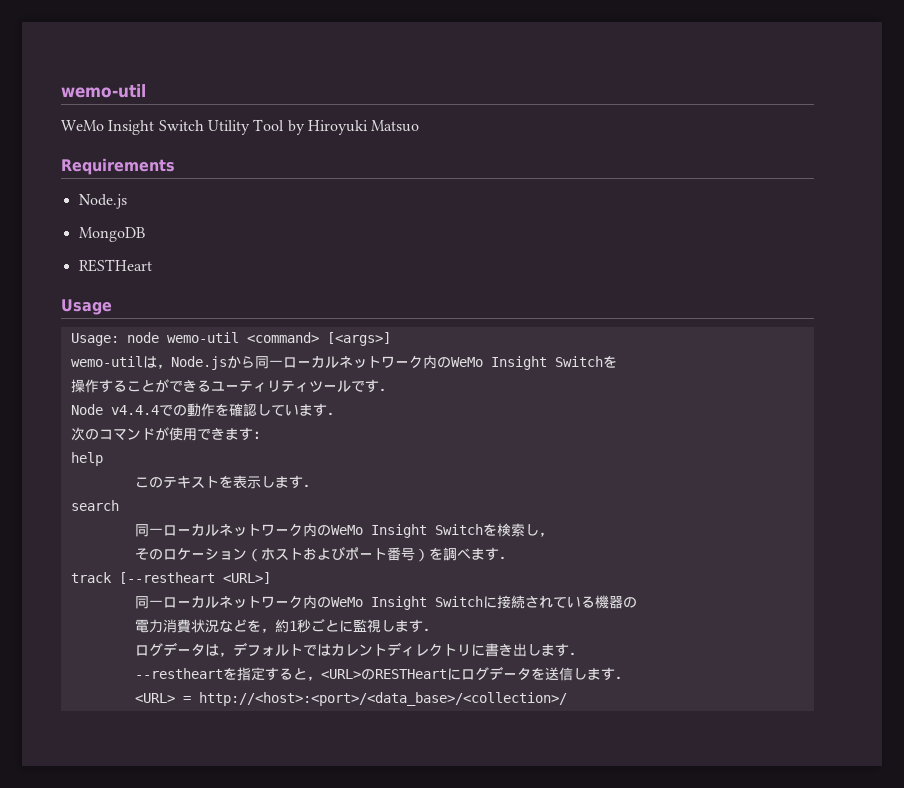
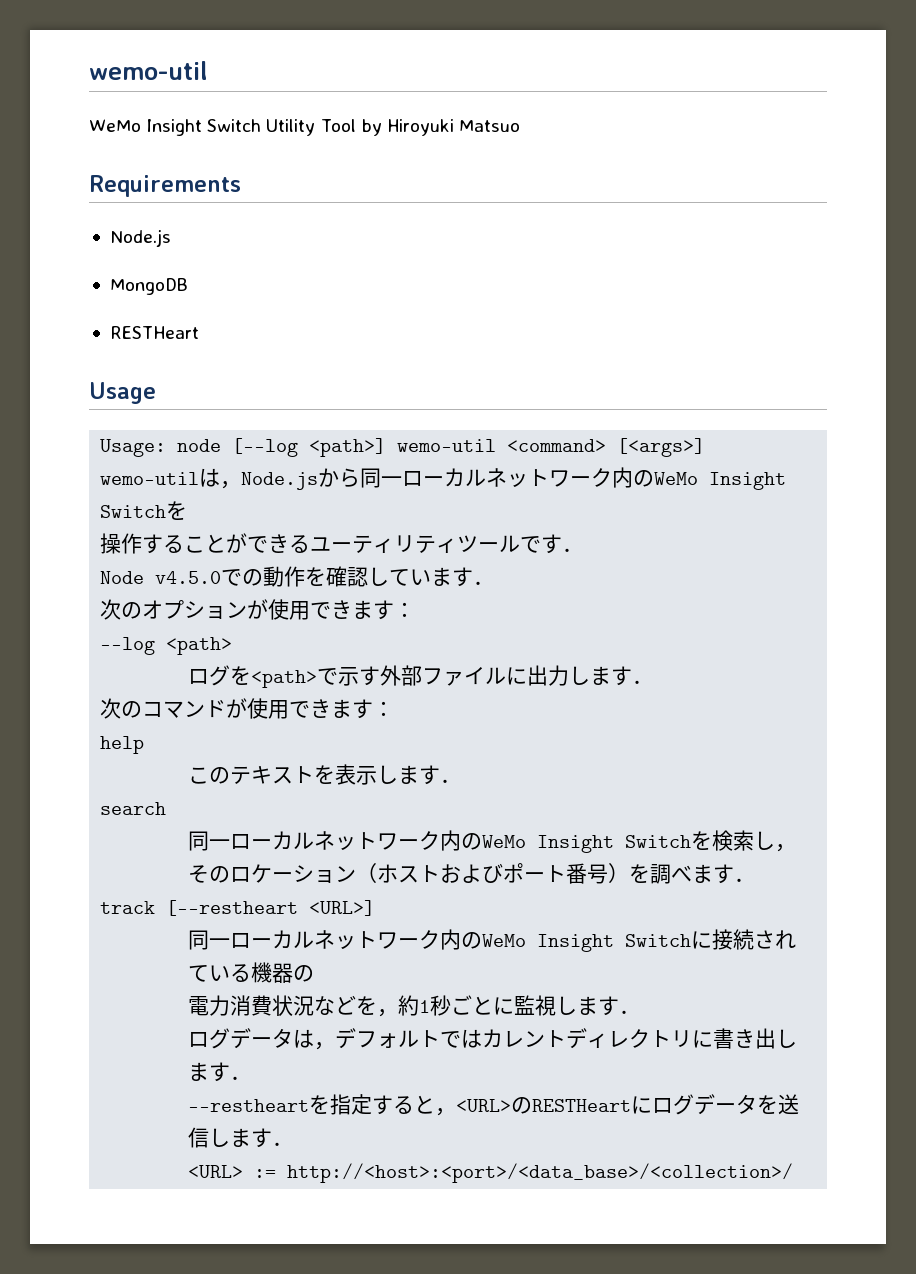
(159, 337) none -> [232,438,387,457] [--log <path>]
[110,405,159,415] v4.4.4 -> [155,571,222,584] v4.5.0
(341, 413) none -> [100,599,416,620] [100,637,233,655] [188,665,654,688] // 次のオプションが使用できます： // --log <path> // ログを<path>で示す外部ファイルに出力します．
[182,696,191,703] = -> [254,1169,277,1178] :=

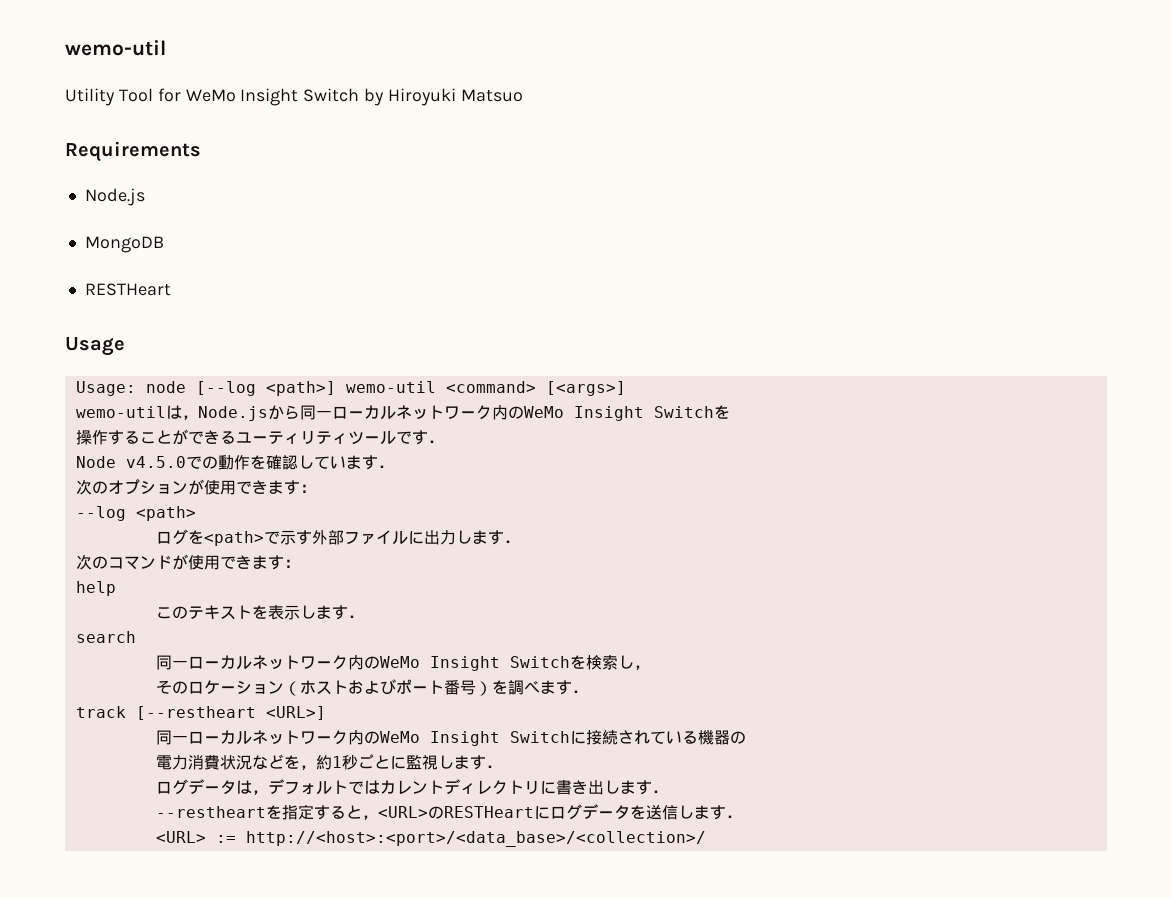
[89,119,357,136] WeMo Insight Switch Utility Tool -> [65,88,360,106] Utility Tool for WeMo Insight Switch

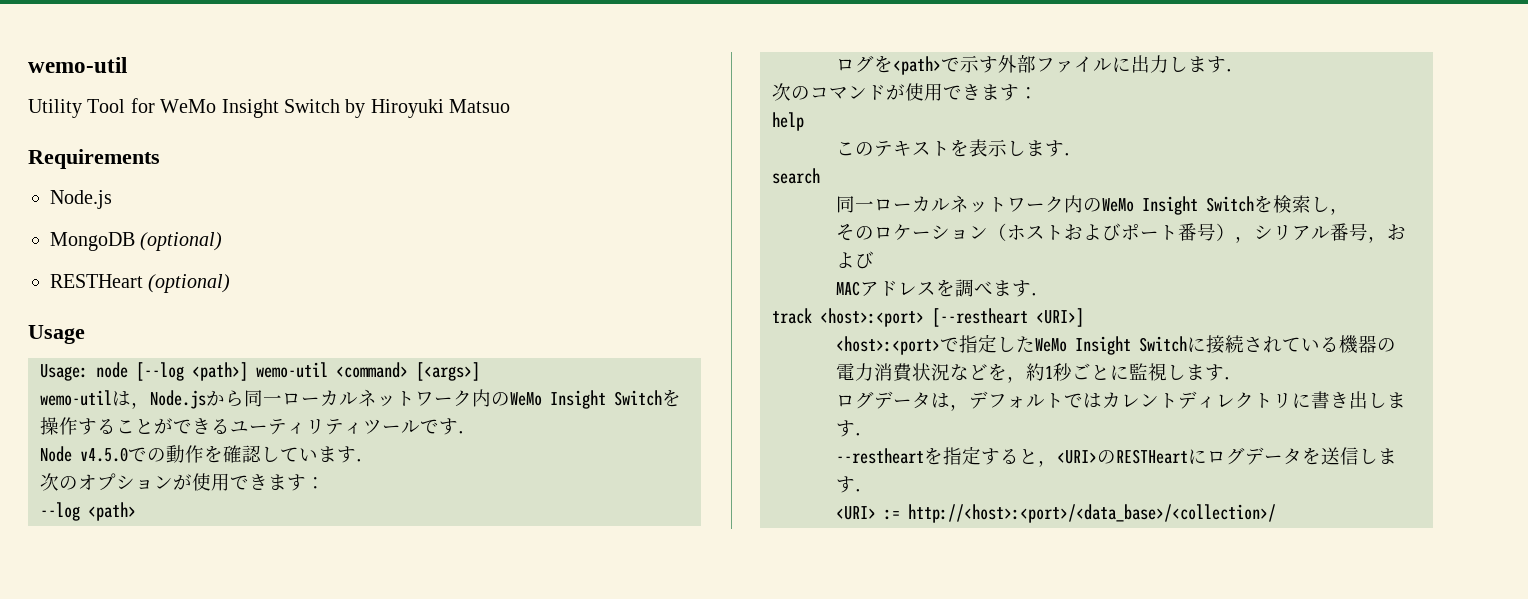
[84,283,171,296] // RESTHeart -> [140,232,223,251] [50,274,231,293] (optional) // RESTHeart (optional)
[491,680,588,695] [75,706,326,720] [155,730,380,745] を調べます． // track [--restheart <URL>] // 同一ローカルネットワーク内の -> [1235,223,1406,243] [836,251,874,269] [836,279,1050,297] [772,308,1084,327] [836,334,1035,355] ，シリアル番号，および // MACアドレスを調べます． // track <host>:<port> [--restheart <URI>] // <host>:<port>で指定した
[377,806,428,818] <URL> -> [1057,450,1097,464] <URI>
[155,831,206,843] <URL> -> [836,506,876,520] <URI>

